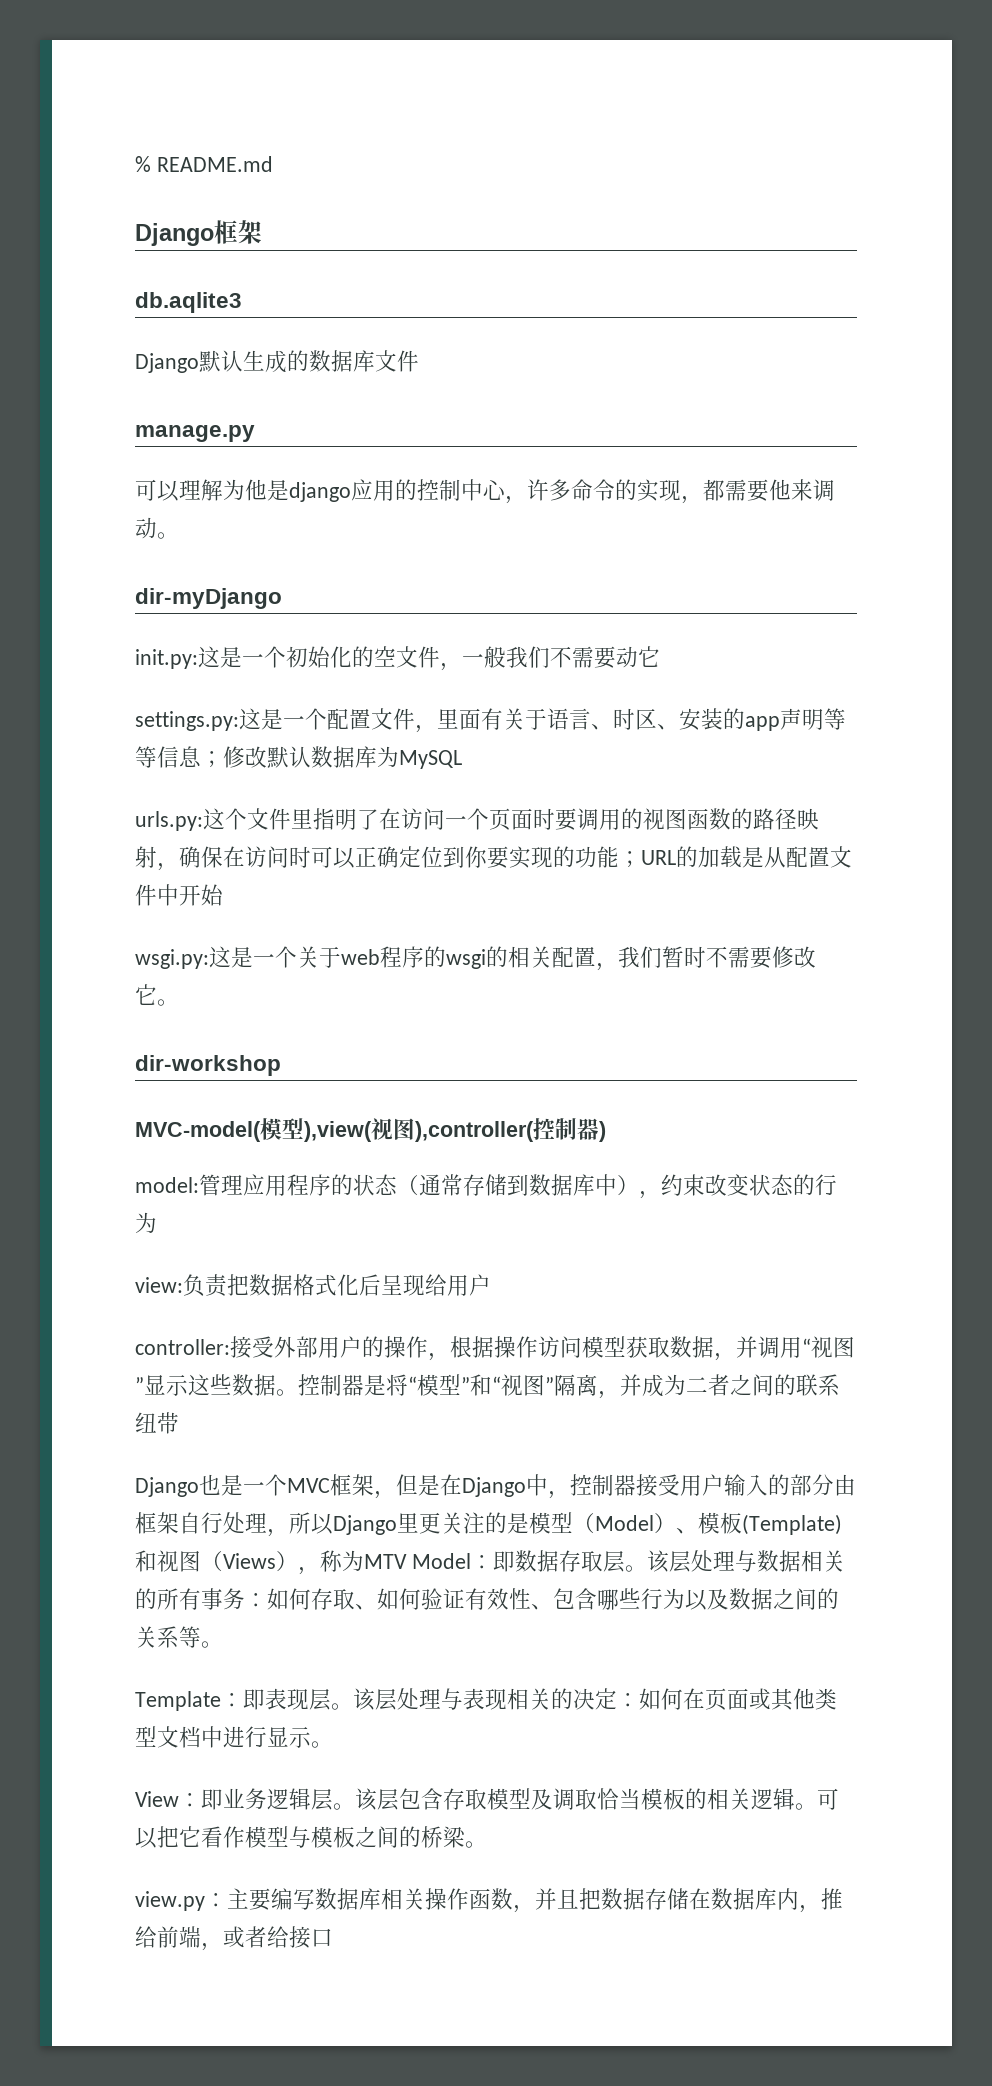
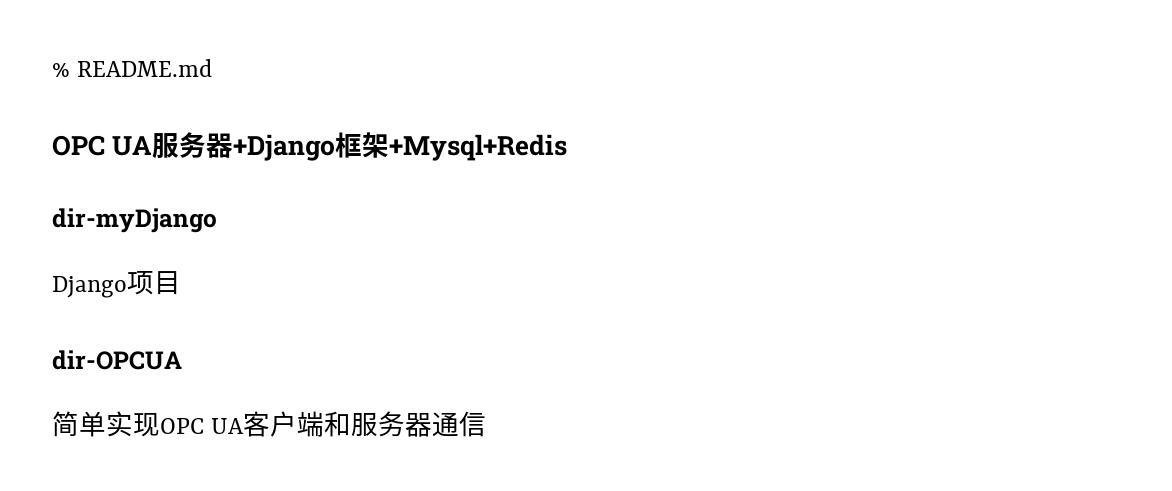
[135,220,262,246] [135,292,242,313] [135,350,419,373] [135,425,255,442] [135,479,835,504] [135,517,179,539] [135,588,282,609] [135,646,660,671] [135,708,846,733] [135,746,462,769] [135,808,819,831] [135,846,852,871] [135,884,224,906] [135,946,816,971] [135,984,179,1006] [135,1055,281,1076] [135,1118,606,1142] [135,1174,837,1199] [135,1212,157,1233] [135,1274,491,1297] [135,1336,855,1361] [135,1374,840,1399] [135,1412,179,1434] [135,1474,856,1499] [135,1512,842,1537] [135,1550,845,1575] [135,1588,839,1611] [135,1626,223,1648] [135,1688,837,1711] [135,1726,333,1748] [135,1788,839,1811] [135,1826,487,1849] [135,1888,843,1913] [135,1926,333,1951] Django框架 // db.aqlite3 // Django默认生成的数据库文件 // manage.py // 可以理解为他是django应用的控制中心，许多命令的实现，都需要他来调动。 // dir-myDjango // init.py:这是一个初始化的空文件，一般我们不需要动它 // settings.py:这是一个配置文件，里面有关于语言、时区、安装的app声明等等信息；修改默认数据库为MySQL // urls.py:这个文件里指明了在访问一个页面时要调用的视图函数的路径映射，确保在访问时可以正确定位到你要实现的功能；URL的加载是从配置文件中开始 // wsgi.py:这是一个关于web程序的wsgi的相关配置，我们暂时不需要修改它。 // dir-workshop // MVC-model(模型),view(视图),controller(控制器) // model:管理应用程序的状态（通常存储到数据库中），约束改变状态的行为 // view:负责把数据格式化后呈现给用户 // controller:接受外部用户的操作，根据操作访问模型获取数据，并调用“视图”显示这些数据。控制器是将“模型”和“视图”隔离，并成为二者之间的联系纽带 // Django也是一个MVC框架，但是在Django中，控制器接受用户输入的部分由框架自行处理，所以Django里更关注的是模型（Model）、模板(Template)和视图（Views），称为MTV Model：即数据存取层。该层处理与数据相关的所有事务：如何存取、如何验证有效性、包含哪些行为以及数据之间的关系等。 // Template：即表现层。该层处理与表现相关的决定：如何在页面或其他类型文档中进行显示。 // View：即业务逻辑层。该层包含存取模型及调取恰当模板的相关逻辑。可以把它看作模型与模板之间的桥梁。 // view.py：主要编写数据库相关操作函数，并且把数据存储在数据库内，推给前端，或者给接口 -> [52,132,568,161] [52,208,217,233] [52,271,181,298] [52,350,182,370] [52,411,487,437] OPC UA服务器+Django框架+Mysql+Redis // dir-myDjango // Django项目 // dir-OPCUA // 简单实现OPC UA客户端和服务器通信

